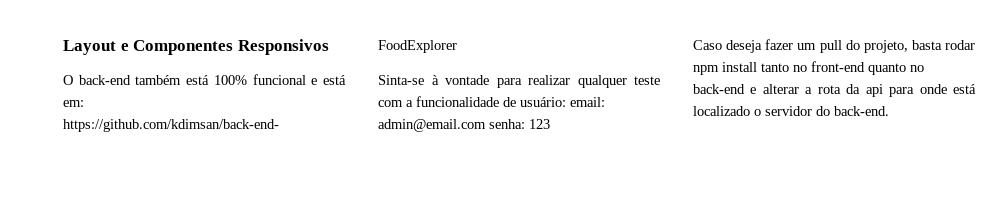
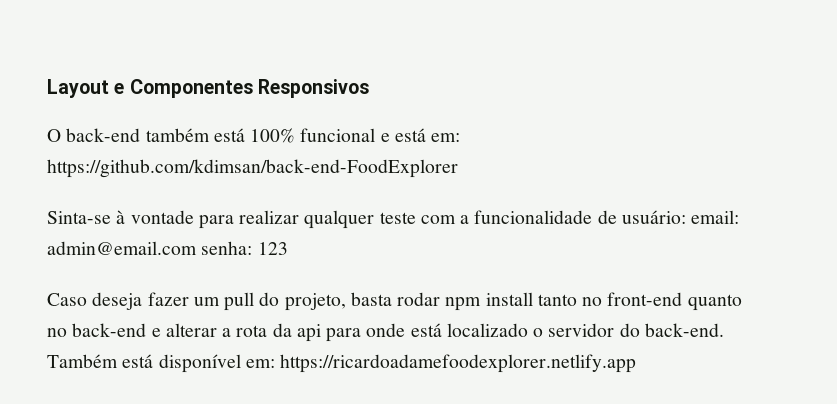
(889, 111) none -> [47,354,637,373] Também está disponível em: https://ricardoadamefoodexplorer.netlify.app

